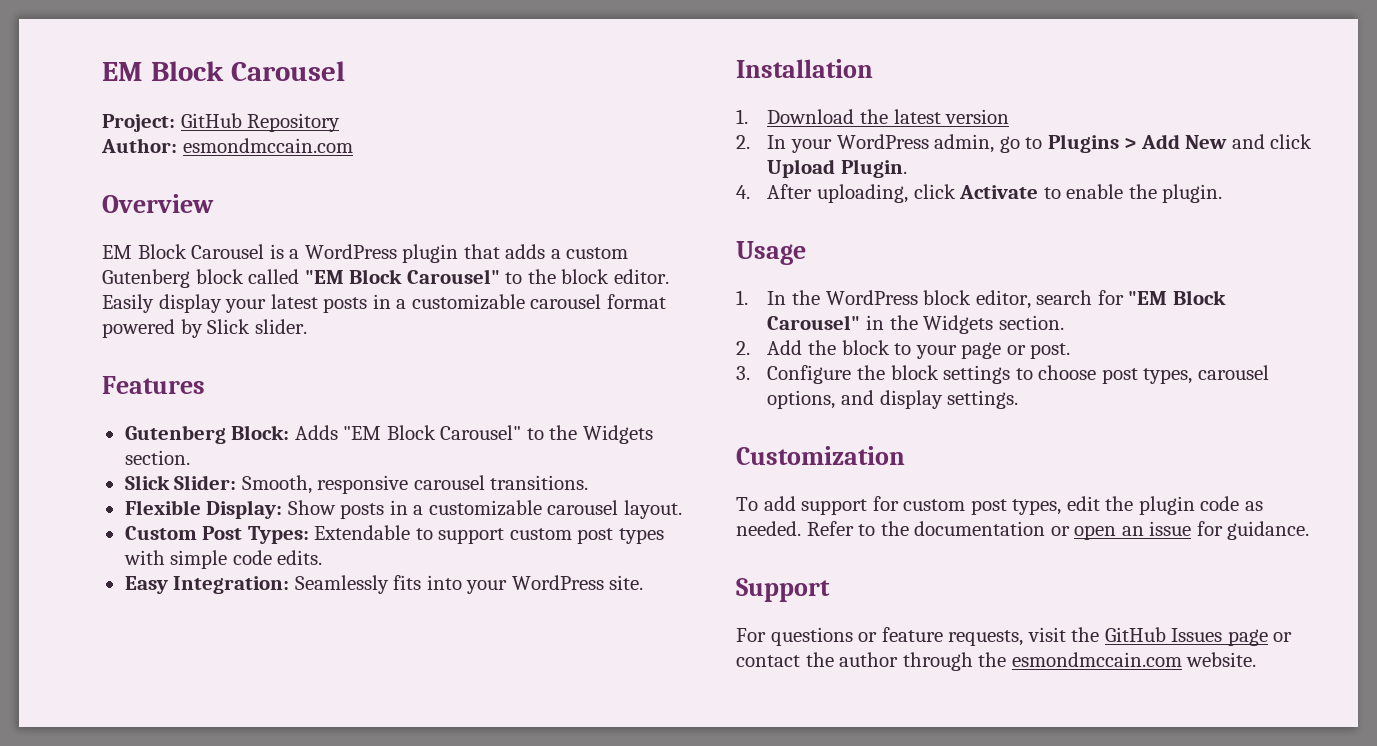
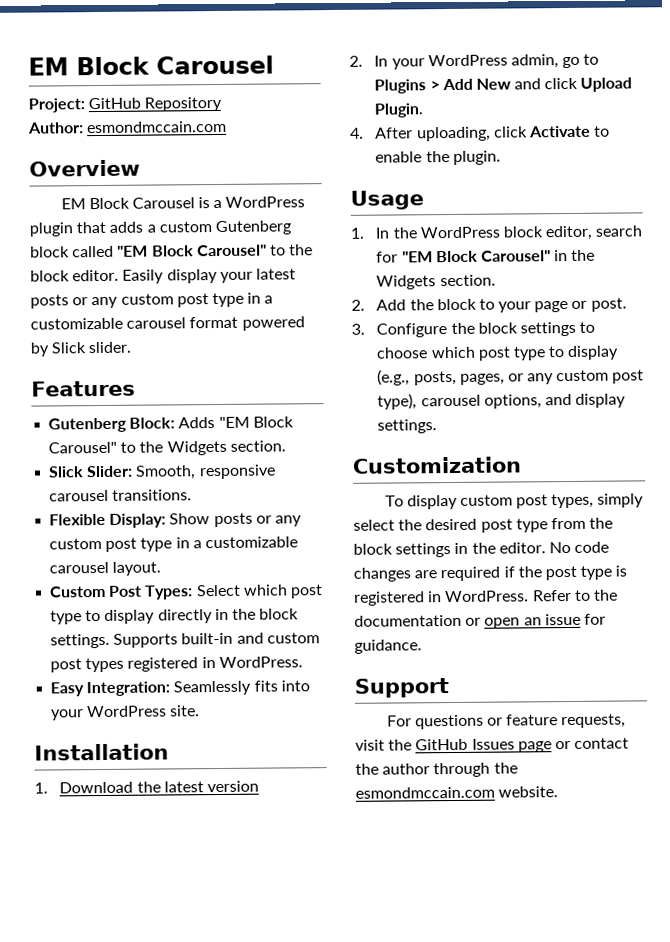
(368, 305) none -> [72,292,244,309] or any custom post type
(385, 511) none -> [255,515,302,527] [49,537,173,552] or any custom post type
[314,525,664,544] [123,550,323,569] Extendable to support custom post types with simple code edits. -> [195,584,323,599] [50,608,300,625] [50,632,320,649] [50,656,303,673] Select which post type to display directly in the block settings. Supports built-in and custom post types registered in WordPress.
[1101,368,1193,384] post types, -> [430,345,620,361] [377,369,645,386] [377,393,418,410] which post type to display (e.g., posts, pages, or any custom post type),
[763,496,1263,515] [736,521,801,536] add support for custom post types, edit the plugin code as needed. -> [406,493,645,510] [353,517,614,533] [353,541,610,558] [353,565,628,582] [354,590,530,606] display custom post types, simply select the desired post type from the block settings in the editor. No code changes are required if the post type is registered in WordPress.

